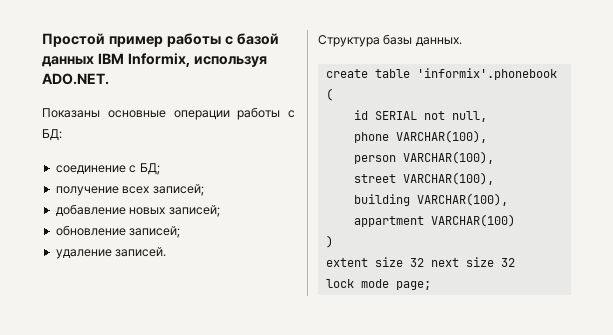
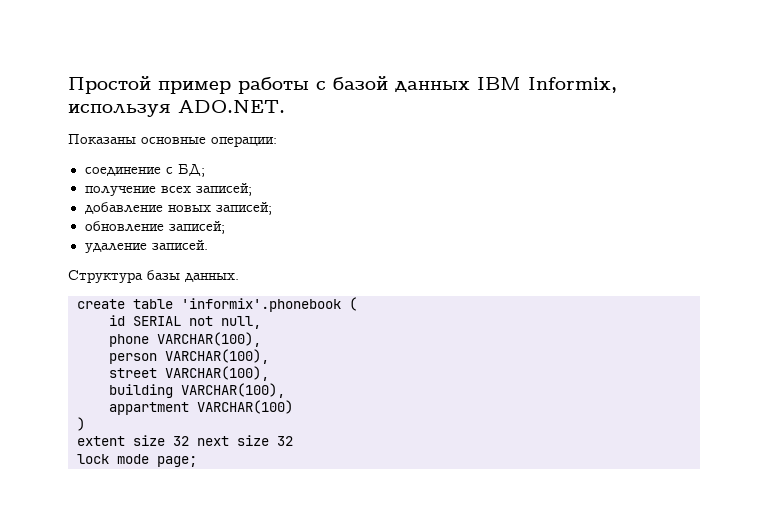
[173,107,295,120] [42,129,62,141] операции работы с БД: -> [211,136,277,147] операции:

